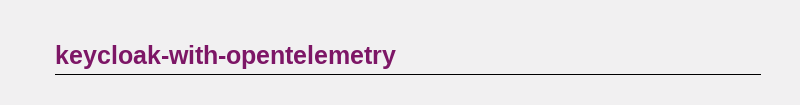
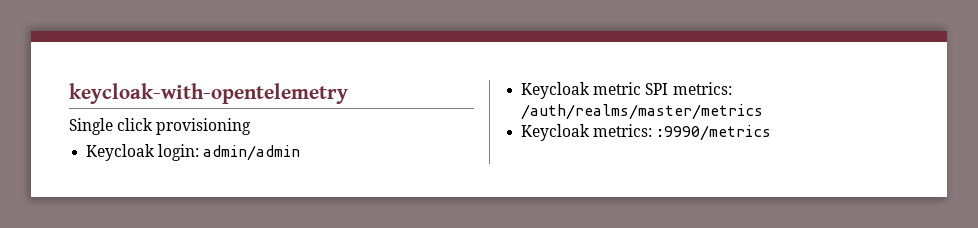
(396, 57) none -> [69,118,252,135] [86,144,301,161] [521,82,732,99] [521,104,764,120] [521,124,772,141] // Single click provisioning // Keycloak login: admin/admin // Keycloak metric SPI metrics: /auth/realms/master/metrics // Keycloak metrics: :9990/metrics

